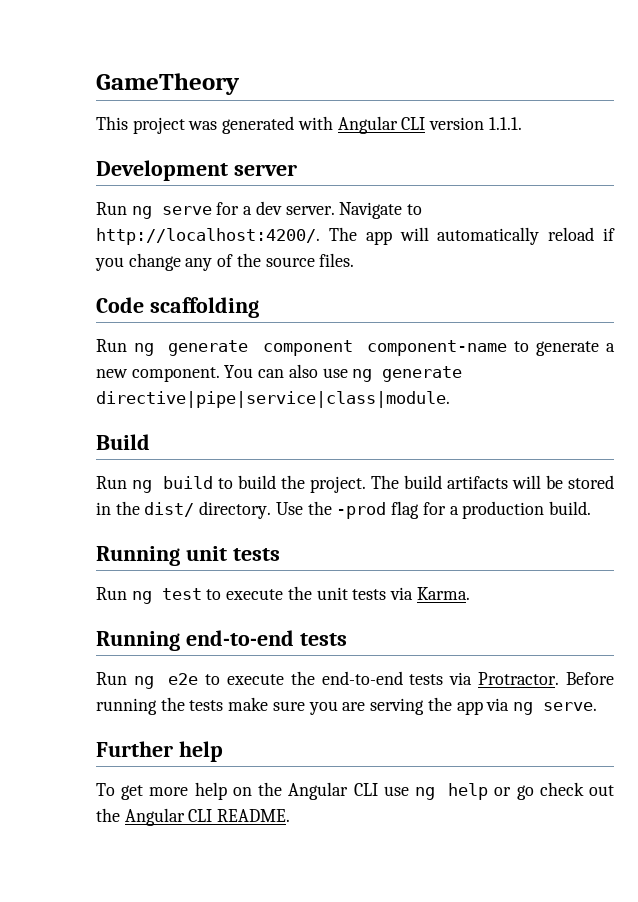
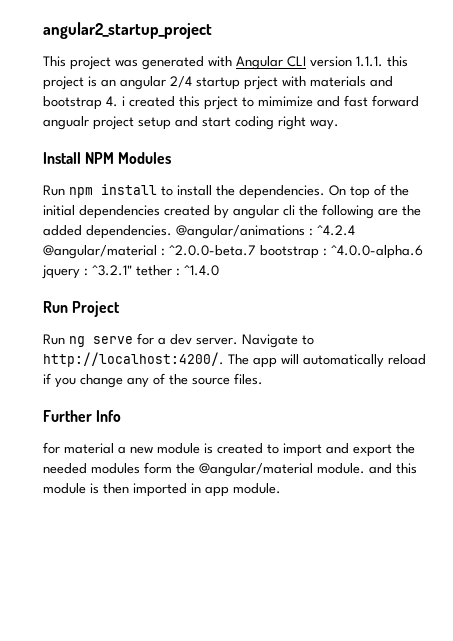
[96,73,240,95] GameTheory -> [43,22,212,39] angular2_startup_project
[96,160,297,181] // Development server -> [387,56,408,67] [43,76,393,90] [43,95,419,110] [43,116,339,130] [43,152,172,164] [43,184,409,199] [43,204,421,219] [43,225,355,239] [43,245,423,259] [42,265,219,279] [43,301,121,317] this project is an angular 2/4 startup prject with materials and bootstrap 4. i created this prject to mimimize and fast forward angualr project setup and start coding right way. // Install NPM Modules // Run npm install to install the dependencies. On top of the initial dependencies created by angular cli the following are the added dependencies. @angular/animations : ^4.2.4 @angular/material : ^2.0.0-beta.7 bootstrap : ^4.0.0-alpha.6 jquery : ^3.2.1" tether : ^1.4.0 // Run Project
[96,297,259,318] [96,339,615,356] [96,364,463,382] [96,391,450,408] [96,434,150,450] [96,475,614,493] [96,501,591,519] [96,546,280,566] [96,586,470,604] [96,630,347,651] [96,671,614,689] [96,697,597,715] [96,741,223,762] [96,782,614,800] [96,808,291,826] Code scaffolding // Run ng generate component component-name to generate a new component. You can also use ng generate directive|pipe|service|class|module. // Build // Run ng build to build the project. The build artifacts will be stored in the dist/ directory. Use the -prod flag for a production build. // Running unit tests // Run ng test to execute the unit tests via Karma. // Running end-to-end tests // Run ng e2e to execute the end-to-end tests via Protractor. Before running the tests make sure you are serving the app via ng serve. // Further help // To get more help on the Angular CLI use ng help or go check out the Angular CLI README. -> [43,410,122,422] [43,442,415,457] [43,462,417,477] [43,483,281,497] Further Info // for material a new module is created to import and export the needed modules form the @angular/material module. and this module is then imported in app module.

